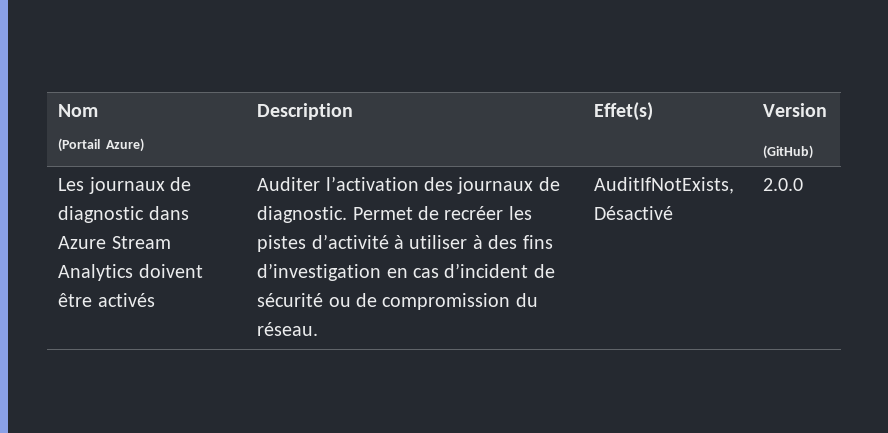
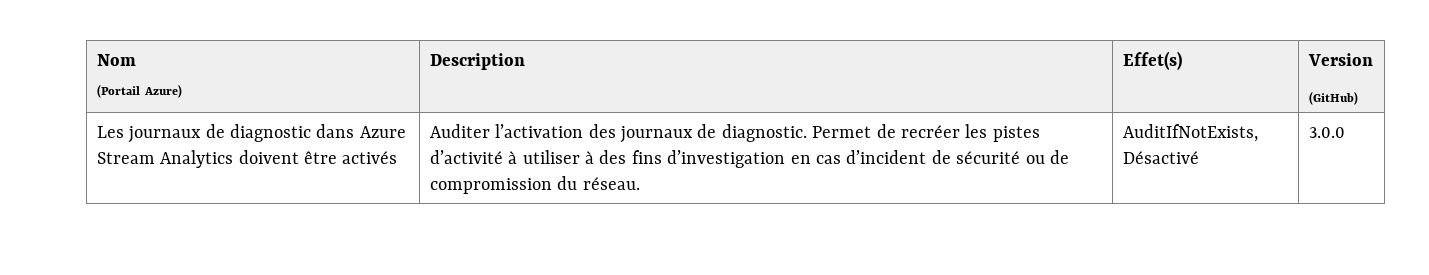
[763,178,804,191] 2.0.0 -> [1308,127,1345,138] 3.0.0

